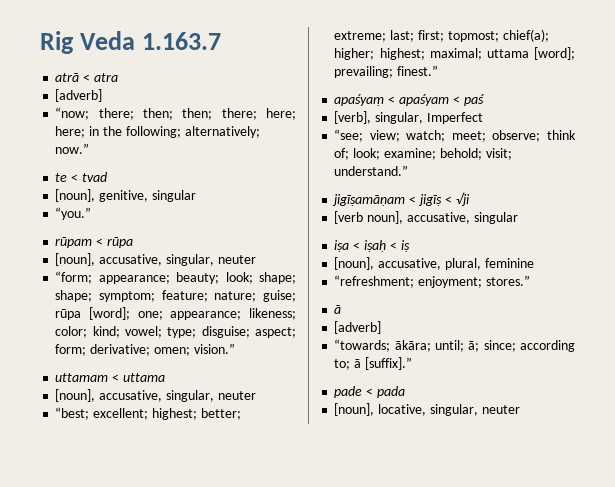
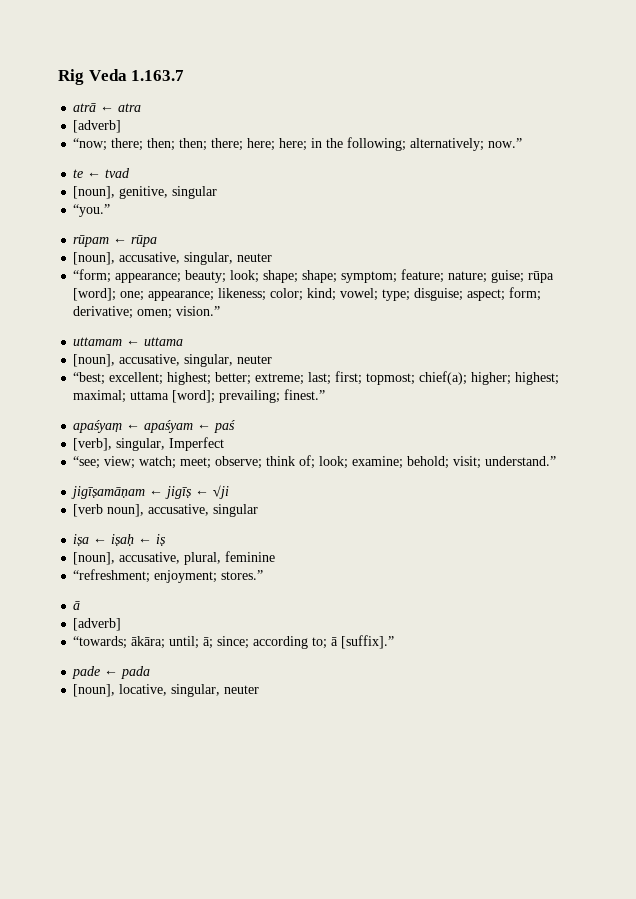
[83,74,91,82] < -> [100,106,115,112] ←
[71,174,79,182] < -> [87,172,102,178] ←
[96,238,104,246] < -> [113,238,128,244] ←
[112,374,120,382] < -> [126,340,141,346] ←
[388,94,460,106] < apaśyam < -> [126,420,212,433] ← apaśyam ←
[409,194,452,206] < jigīṣ < -> [149,486,210,499] ← jigīṣ ←
[353,240,397,252] < iṣaḥ < -> [93,534,153,546] ← iṣaḥ ←
[366,388,374,396] < -> [104,670,119,676] ←

